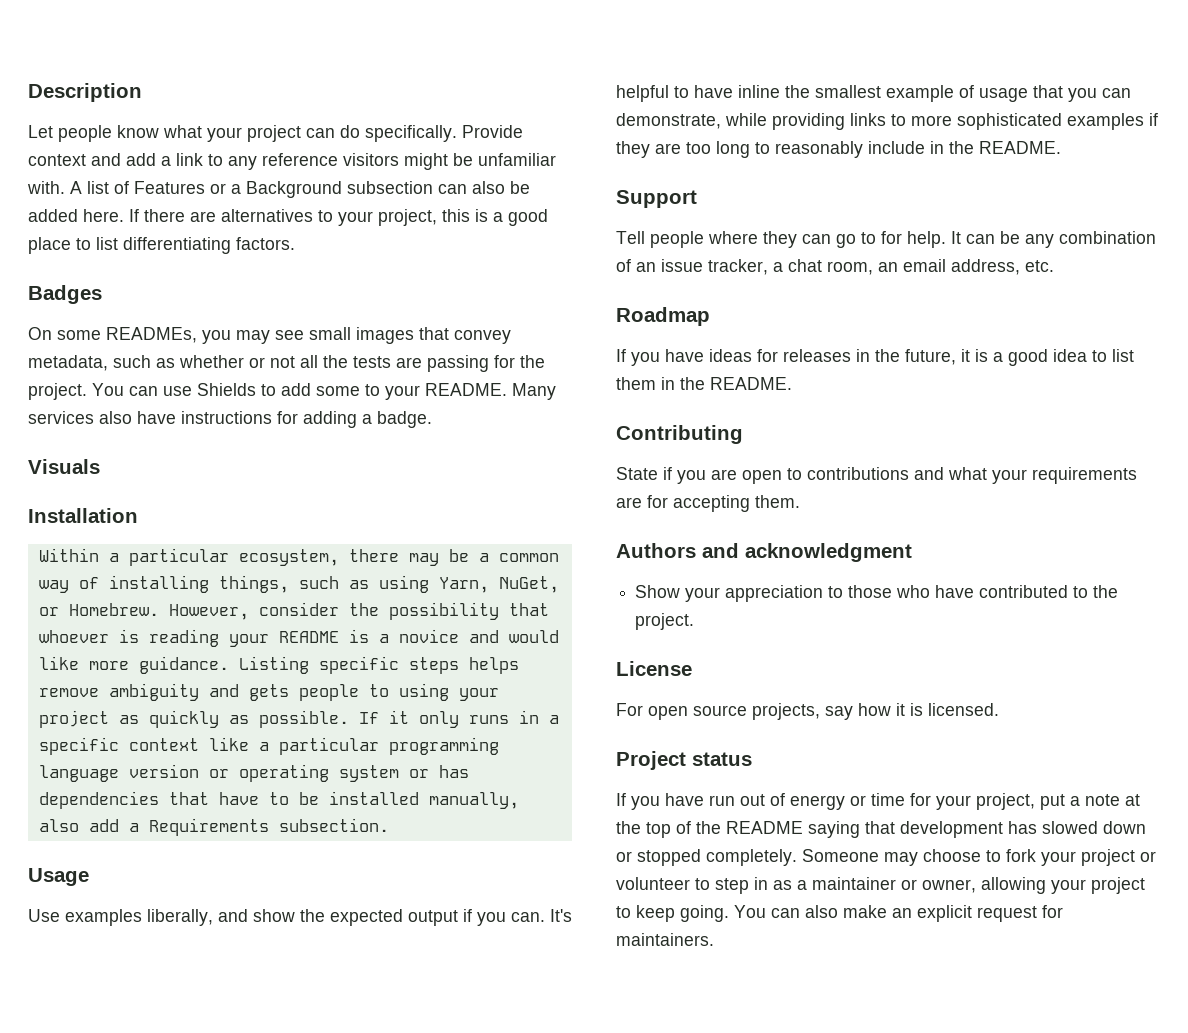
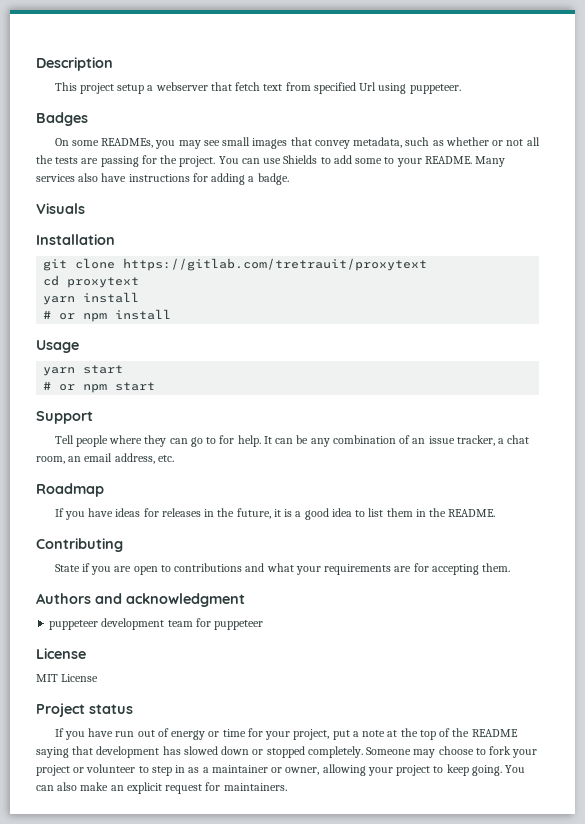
[28,125,523,142] [28,153,556,170] [27,181,530,198] [28,209,548,226] [28,237,295,254] Let people know what your project can do specifically. Provide context and add a link to any reference visitors might be unfamiliar with. A list of Features or a Background subsection can also be added here. If there are alternatives to your project, this is a good place to list differentiating factors. -> [54,82,461,94] This project setup a webserver that fetch text from specified Url using puppeteer.
[38,548,559,566] [38,575,559,593] [38,602,549,620] [38,629,559,647] [38,656,519,674] [38,683,499,701] [38,710,559,728] [38,737,499,755] [38,764,469,782] [38,791,519,809] [38,818,389,836] [28,868,89,886] [28,909,572,926] [616,85,1131,102] [616,113,1158,130] [616,141,1061,158] Within a particular ecosystem, there may be a common way of installing things, such as using Yarn, NuGet, or Homebrew. However, consider the possibility that whoever is reading your README is a novice and would like more guidance. Listing specific steps helps remove ambiguity and gets people to using your project as quickly as possible. If it only runs in a specific context like a particular programming language version or operating system or has dependencies that have to be installed manually, also add a Requirements subsection. // Usage // Use examples liberally, and show the expected output if you can. It's helpful to have inline the smallest example of usage that you can demonstrate, while providing links to more sophisticated examples if they are too long to reasonably include in the README. -> [43,258,428,271] [43,275,140,288] [43,292,140,305] [43,309,172,322] [36,340,79,353] [43,365,124,376] [43,381,156,393] git clone https://gitlab.com/tretrauit/proxytext // cd proxytext // yarn install // # or npm install // Usage // yarn start // # or npm start
[635,585,1119,602] [635,613,695,630] [616,661,692,676] [616,703,999,720] Show your appreciation to those who have contributed to the project. // License // For open source projects, say how it is licensed. -> [49,618,264,630] [36,648,86,659] [36,674,99,682] puppeteer development team for puppeteer // License // MIT License

